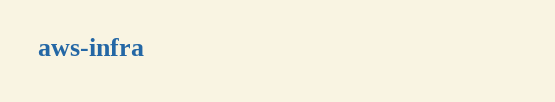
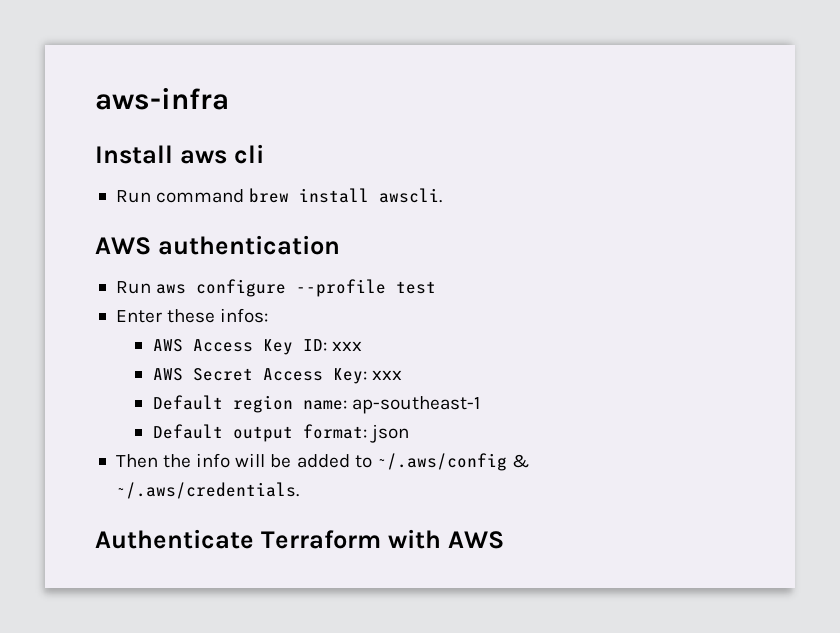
(144, 47) none -> [95,144,264,164] [115,188,443,203] [95,235,340,255] [115,279,437,297] [115,308,269,323] [152,339,362,355] [152,368,402,384] [152,395,480,414] [152,424,409,443] [115,453,529,471] [115,482,299,499] [95,529,504,549] // Install aws cli // Run command brew install awscli. // AWS authentication // Run aws configure --profile test // Enter these infos: // AWS Access Key ID: xxx // AWS Secret Access Key: xxx // Default region name: ap-southeast-1 // Default output format: json // Then the info will be added to ~/.aws/config & ~/.aws/credentials. // Authenticate Terraform with AWS

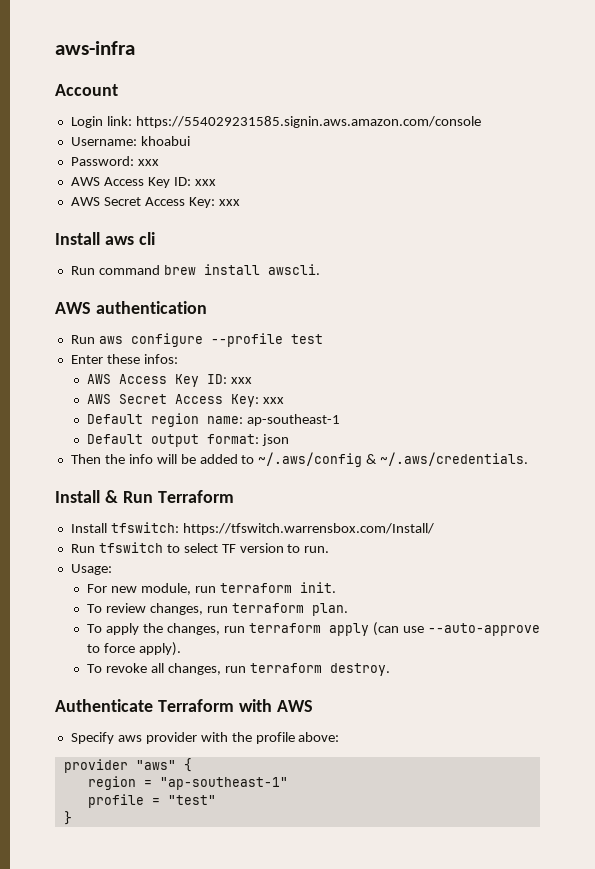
(229, 99) none -> [55,84,118,96] [70,116,481,128] [70,136,190,146] [70,156,159,166] [70,177,216,188] [70,197,240,208] // Account // Login link: https://554029231585.signin.aws.amazon.com/console // Username: khoabui // Password: xxx // AWS Access Key ID: xxx // AWS Secret Access Key: xxx
[95,529,504,549] Authenticate Terraform with AWS -> [55,490,234,503] [70,522,434,535] [70,542,330,553] [70,564,112,575] [87,582,336,595] [87,603,348,616] [87,622,540,636] [87,642,182,656] [87,663,390,676] [55,699,313,712] [70,732,340,744] [63,758,192,773] [87,776,288,790] [87,794,216,808] [63,811,72,825] Install & Run Terraform // Install tfswitch: https://tfswitch.warrensbox.com/Install/ // Run tfswitch to select TF version to run. // Usage: // For new module, run terraform init. // To review changes, run terraform plan. // To apply the changes, run terraform apply (can use --auto-approve to force apply). // To revoke all changes, run terraform destroy. // Authenticate Terraform with AWS // Specify aws provider with the profile above: // provider "aws" { // region = "ap-southeast-1" // profile = "test" // }

